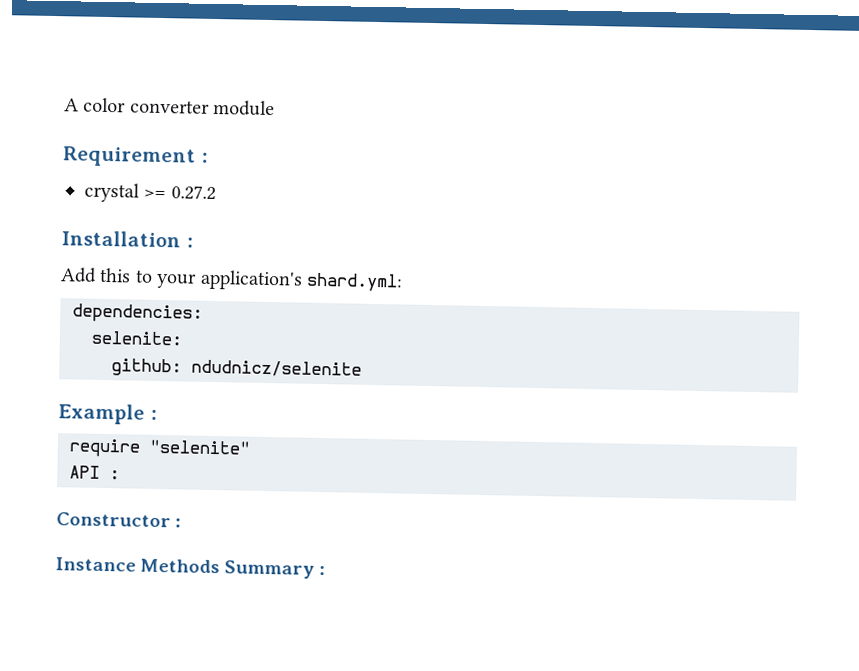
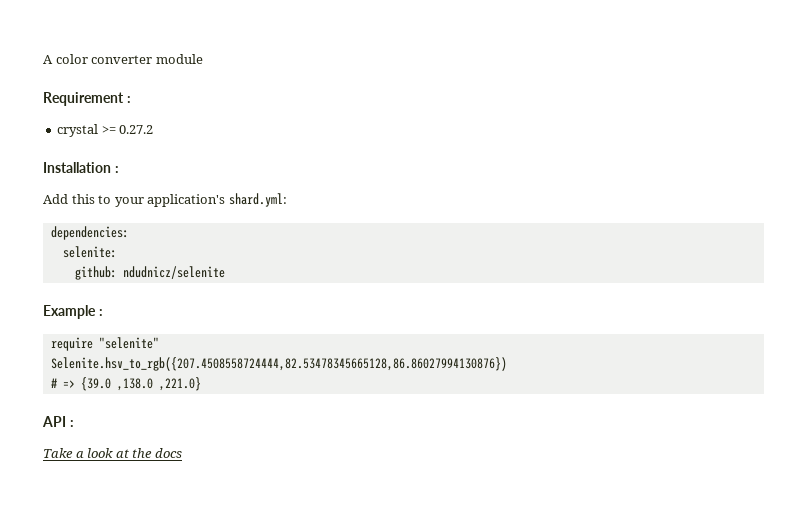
[69,465,120,480] [56,512,182,528] [55,557,326,579] API : // Constructor : // Instance Methods Summary : -> [50,357,507,371] [50,377,201,391] [42,416,74,427] [43,448,182,458] Selenite.hsv_to_rgb({207.4508558724444,82.53478345665128,86.86027994130876}) // # => {39.0 ,138.0 ,221.0} // API : // Take a look at the docs

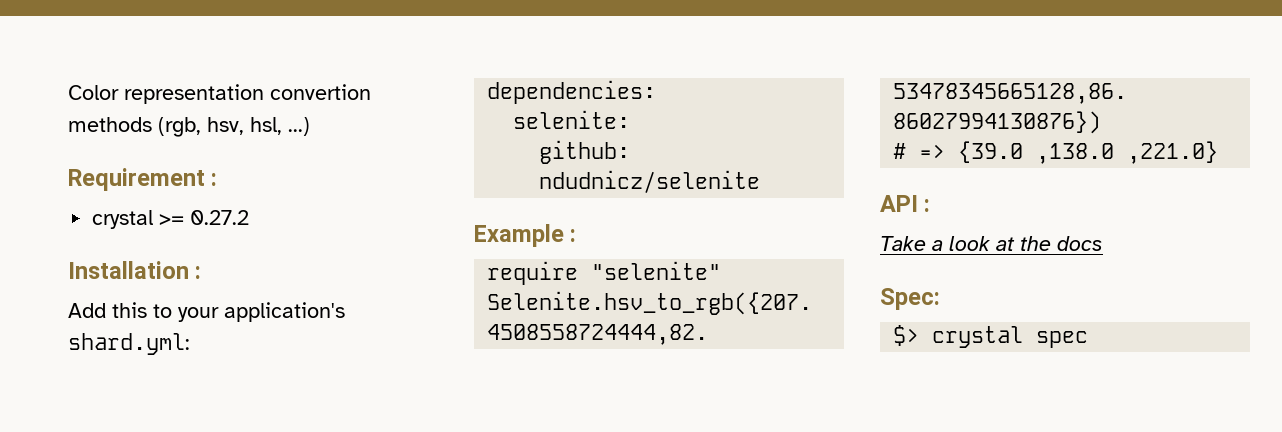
[43,54,203,64] A color converter module -> [68,84,371,104] [68,117,310,137] Color representation convertion methods (rgb, hsv, hsl, ...)
(182, 453) none -> [880,288,940,310] [893,325,1089,348] // Spec: // $> crystal spec

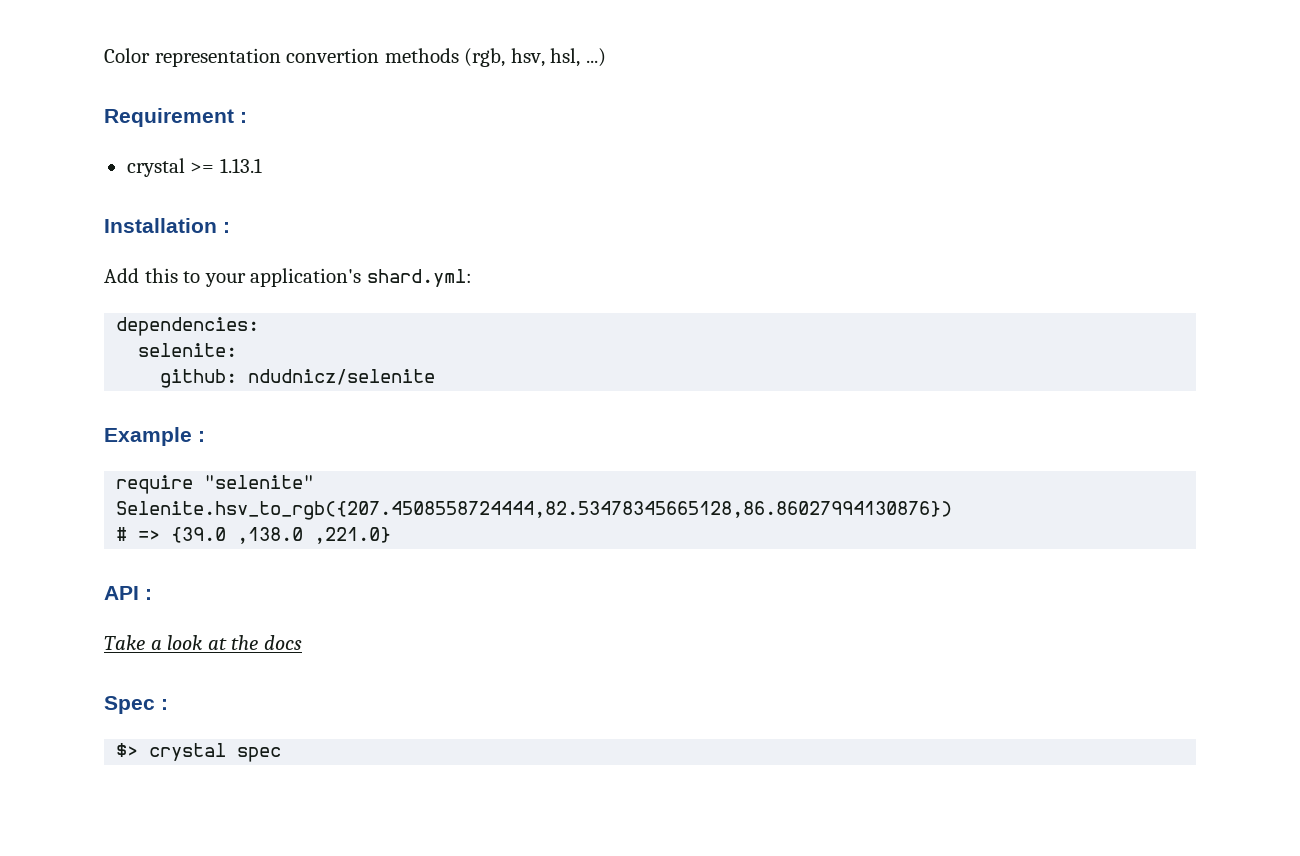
[190,210,250,225] 0.27.2 -> [219,158,262,173] 1.13.1
[880,288,940,310] Spec: -> [104,696,168,714] Spec :

